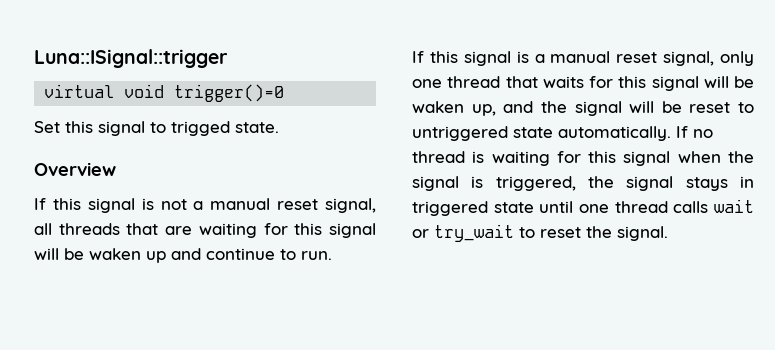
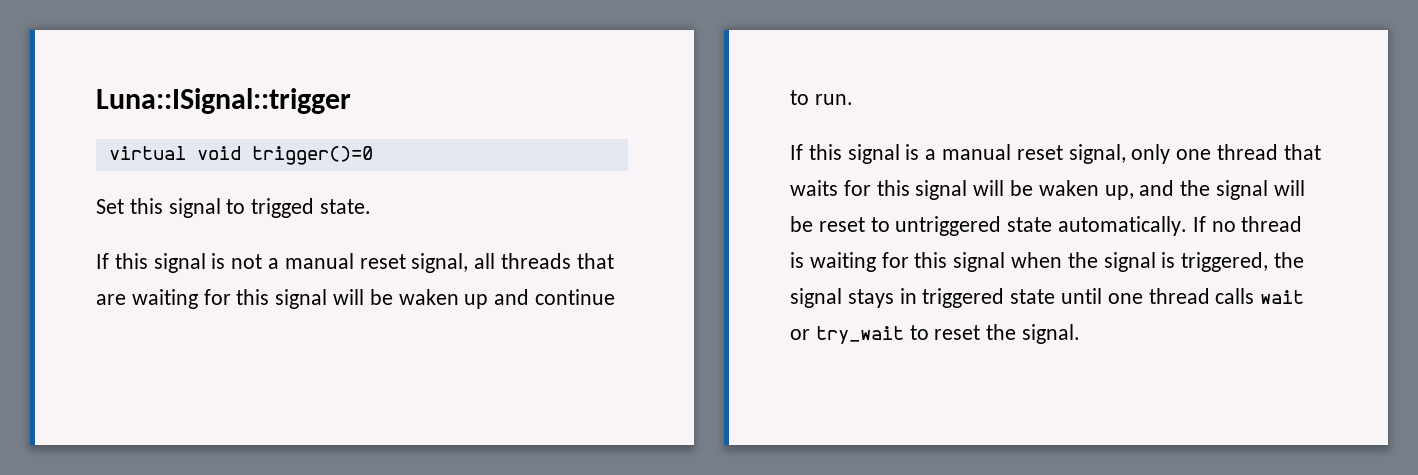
[34,162,116,176] // Overview -> (372, 206) none

